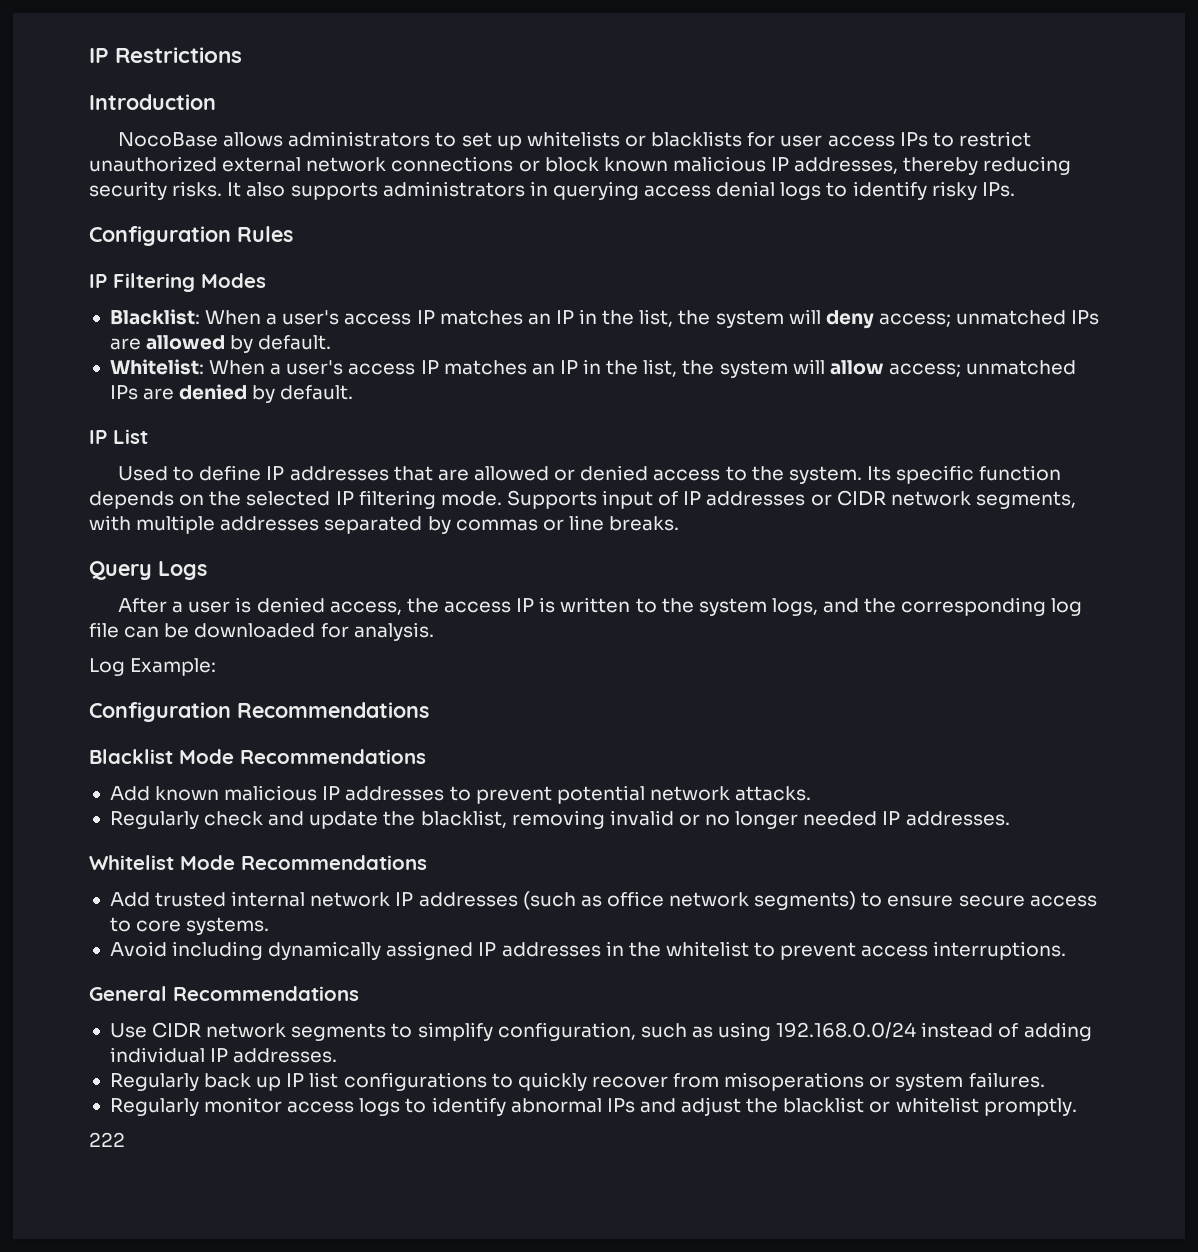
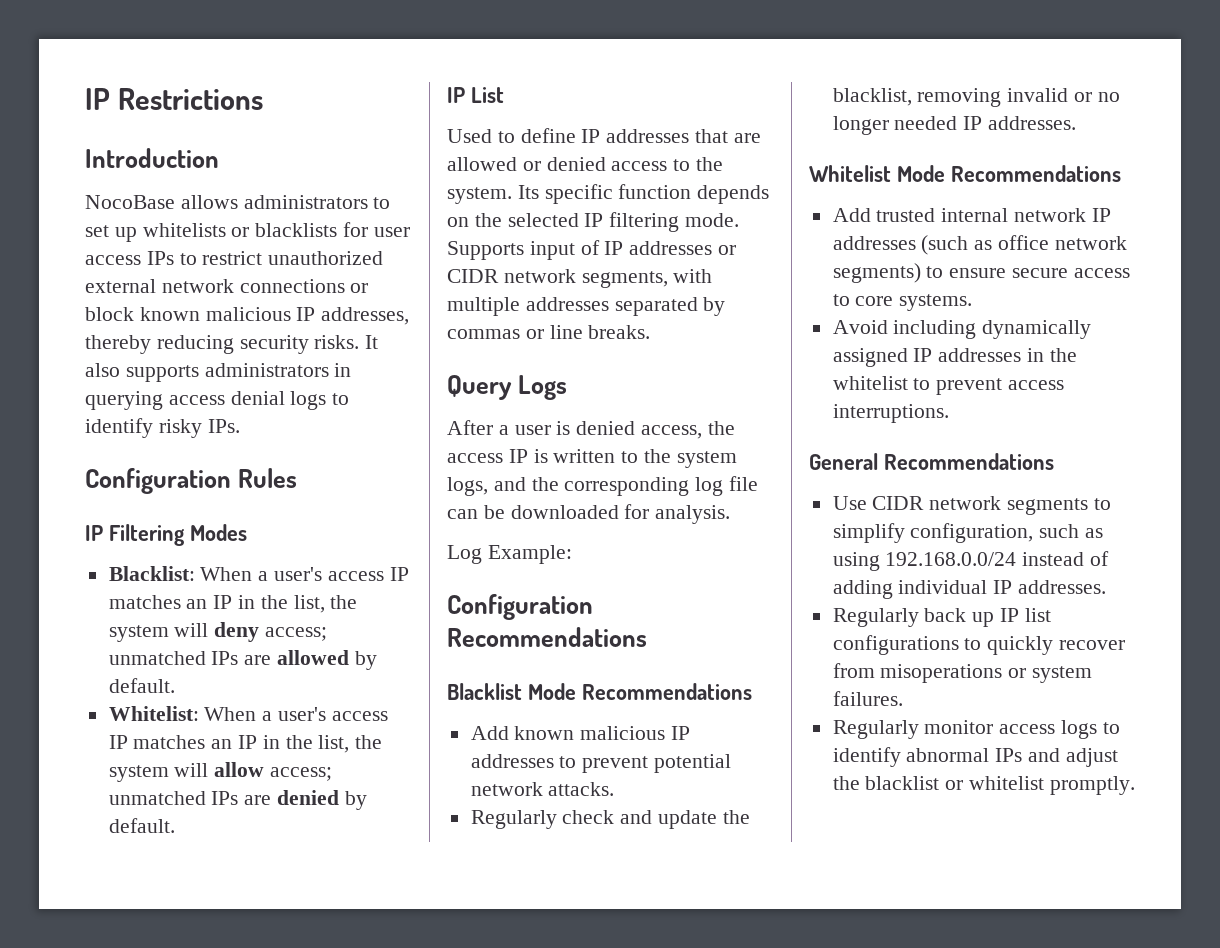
[89,1132,125,1147] // 222 -> (1135, 785) none

